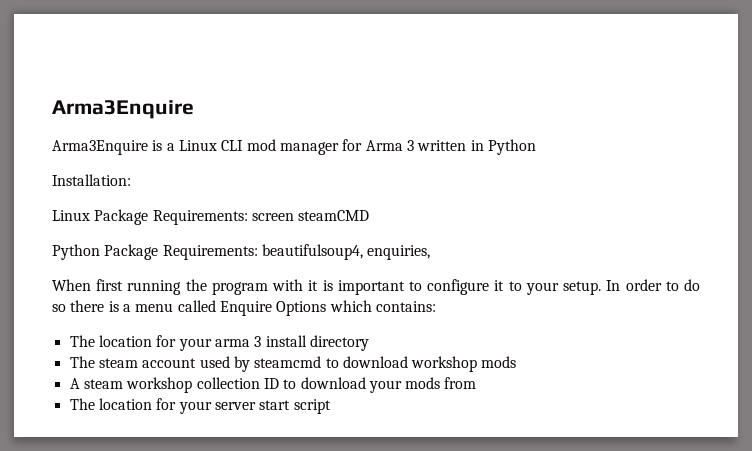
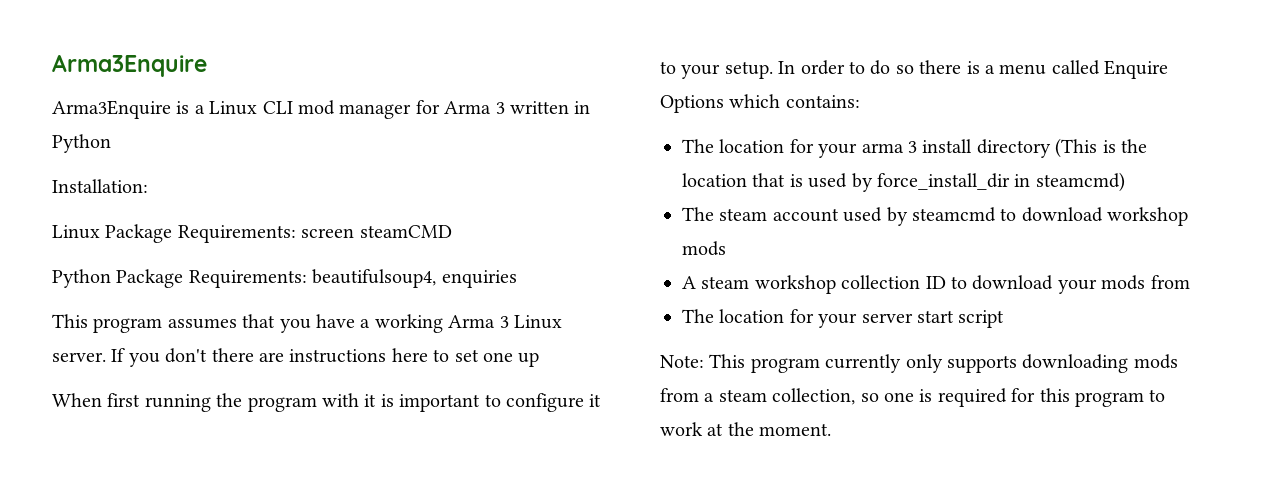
[367,245,431,260] enquiries, -> [441,270,517,288] [52,314,562,333] [52,348,540,367] enquiries // This program assumes that you have a working Arma 3 Linux server. If you don't there are instructions here to set one up
(369, 343) none -> [1055,138,1147,158] [682,172,1125,192] (This is the location that is used by force_install_dir in steamcmd)
(331, 406) none -> [660,354,1178,373] [660,388,1166,407] [660,422,832,436] // Note: This program currently only supports downloading mods from a steam collection, so one is required for this program to work at the moment.

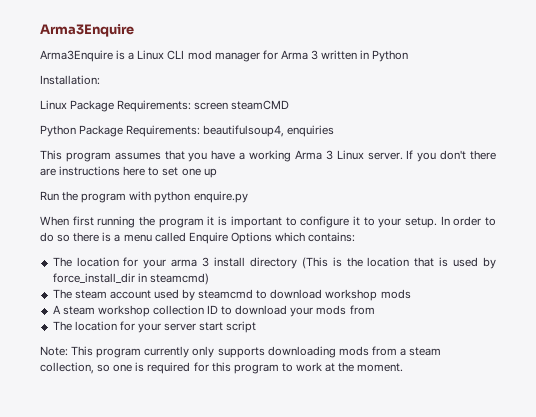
(540, 359) none -> [40,191,248,203] // Run the program with python enquire.py
[322,393,359,407] with -> (204, 223) none

